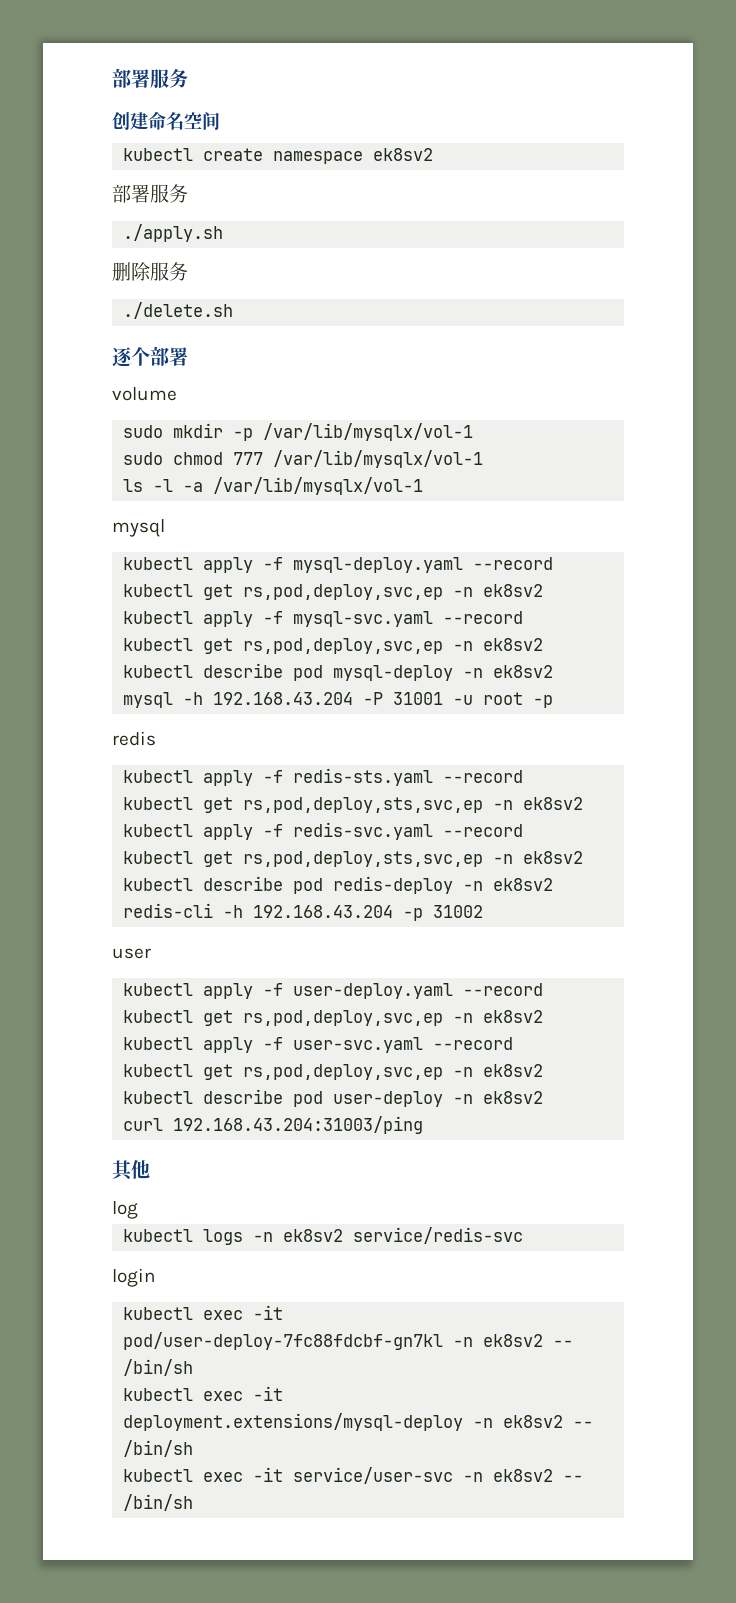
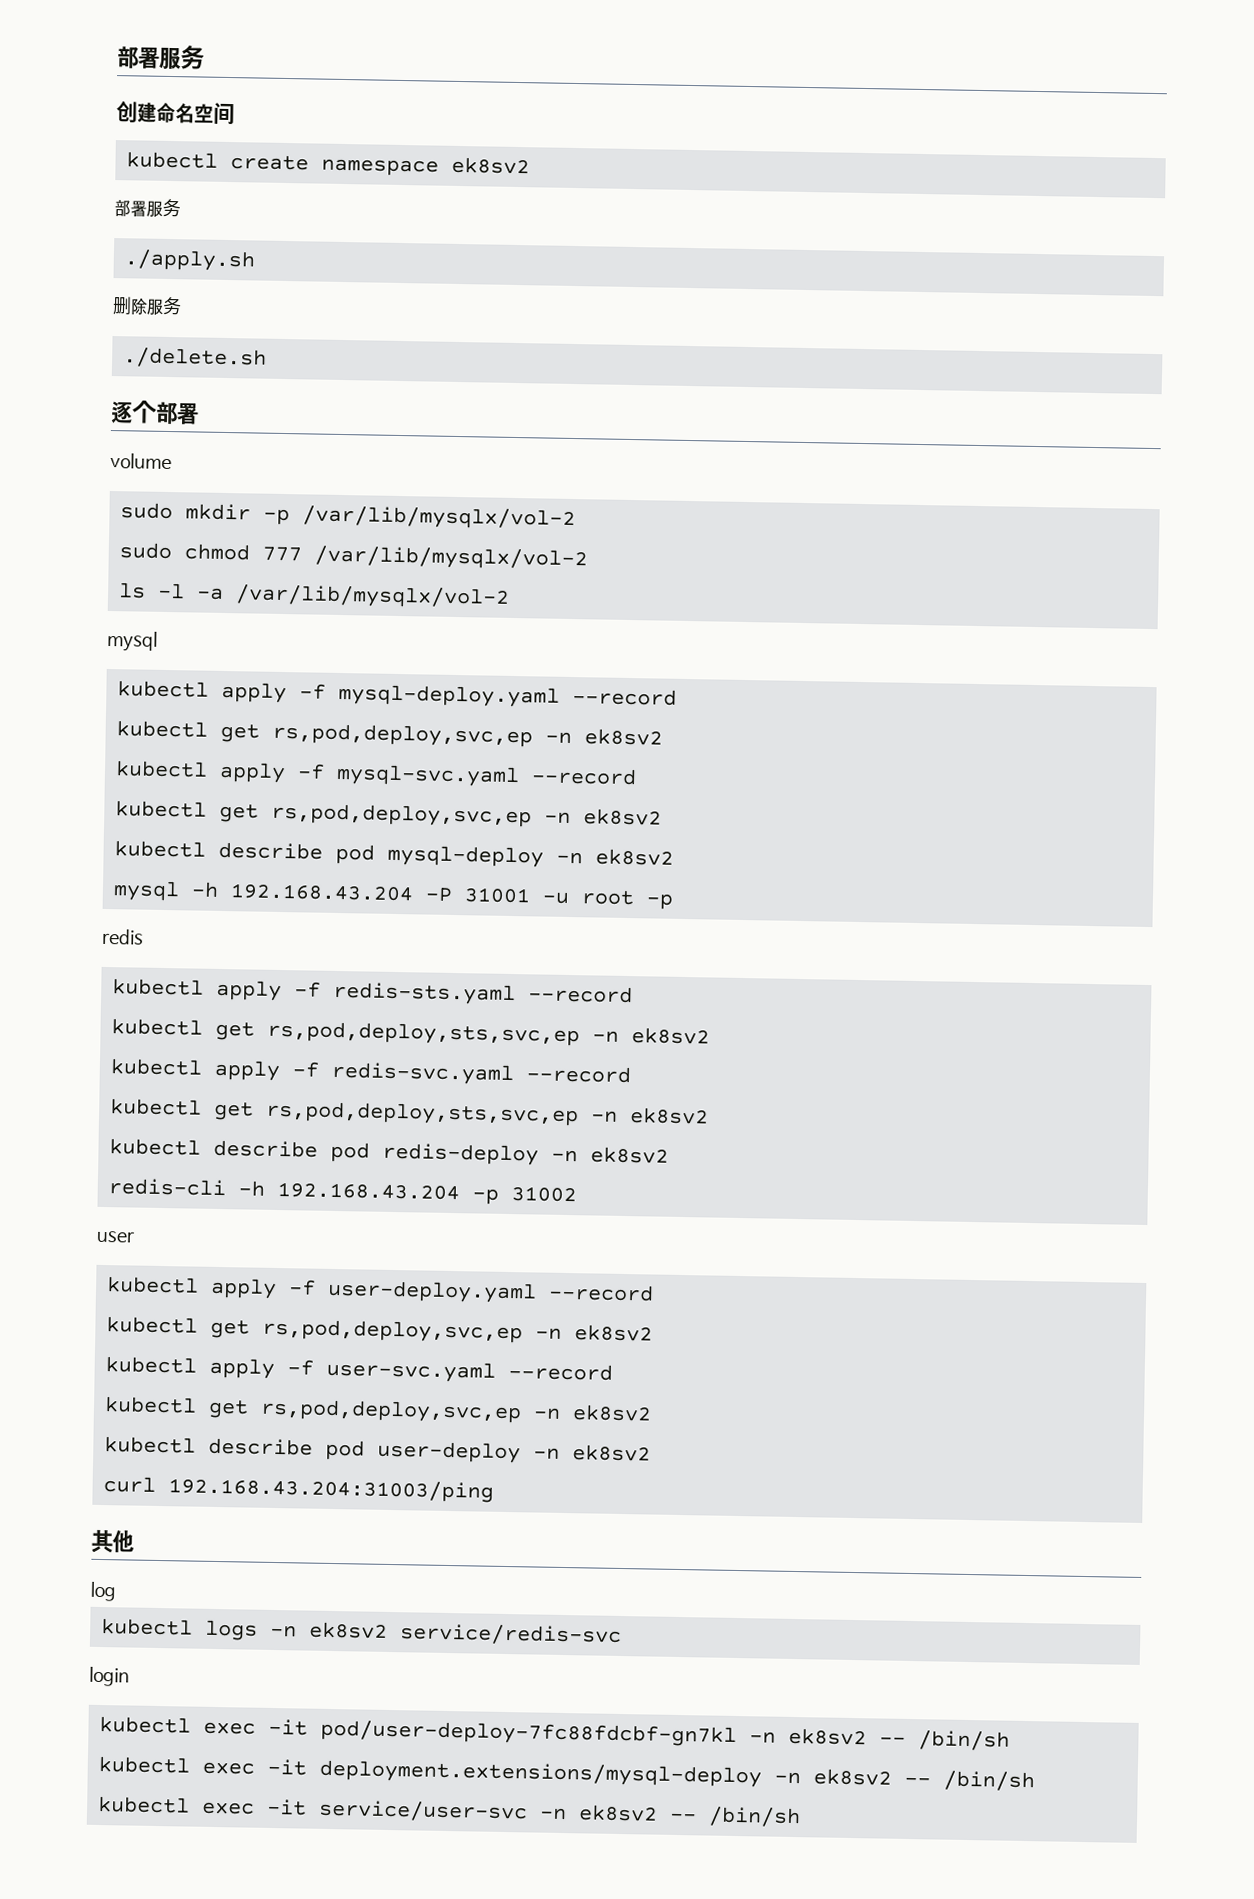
[263,423,474,441] /var/lib/mysqlx/vol-1 -> [301,505,576,531] /var/lib/mysqlx/vol-2
[273,450,484,468] /var/lib/mysqlx/vol-1 -> [313,545,588,571] /var/lib/mysqlx/vol-2
[213,477,424,495] /var/lib/mysqlx/vol-1 -> [234,584,510,609] /var/lib/mysqlx/vol-2

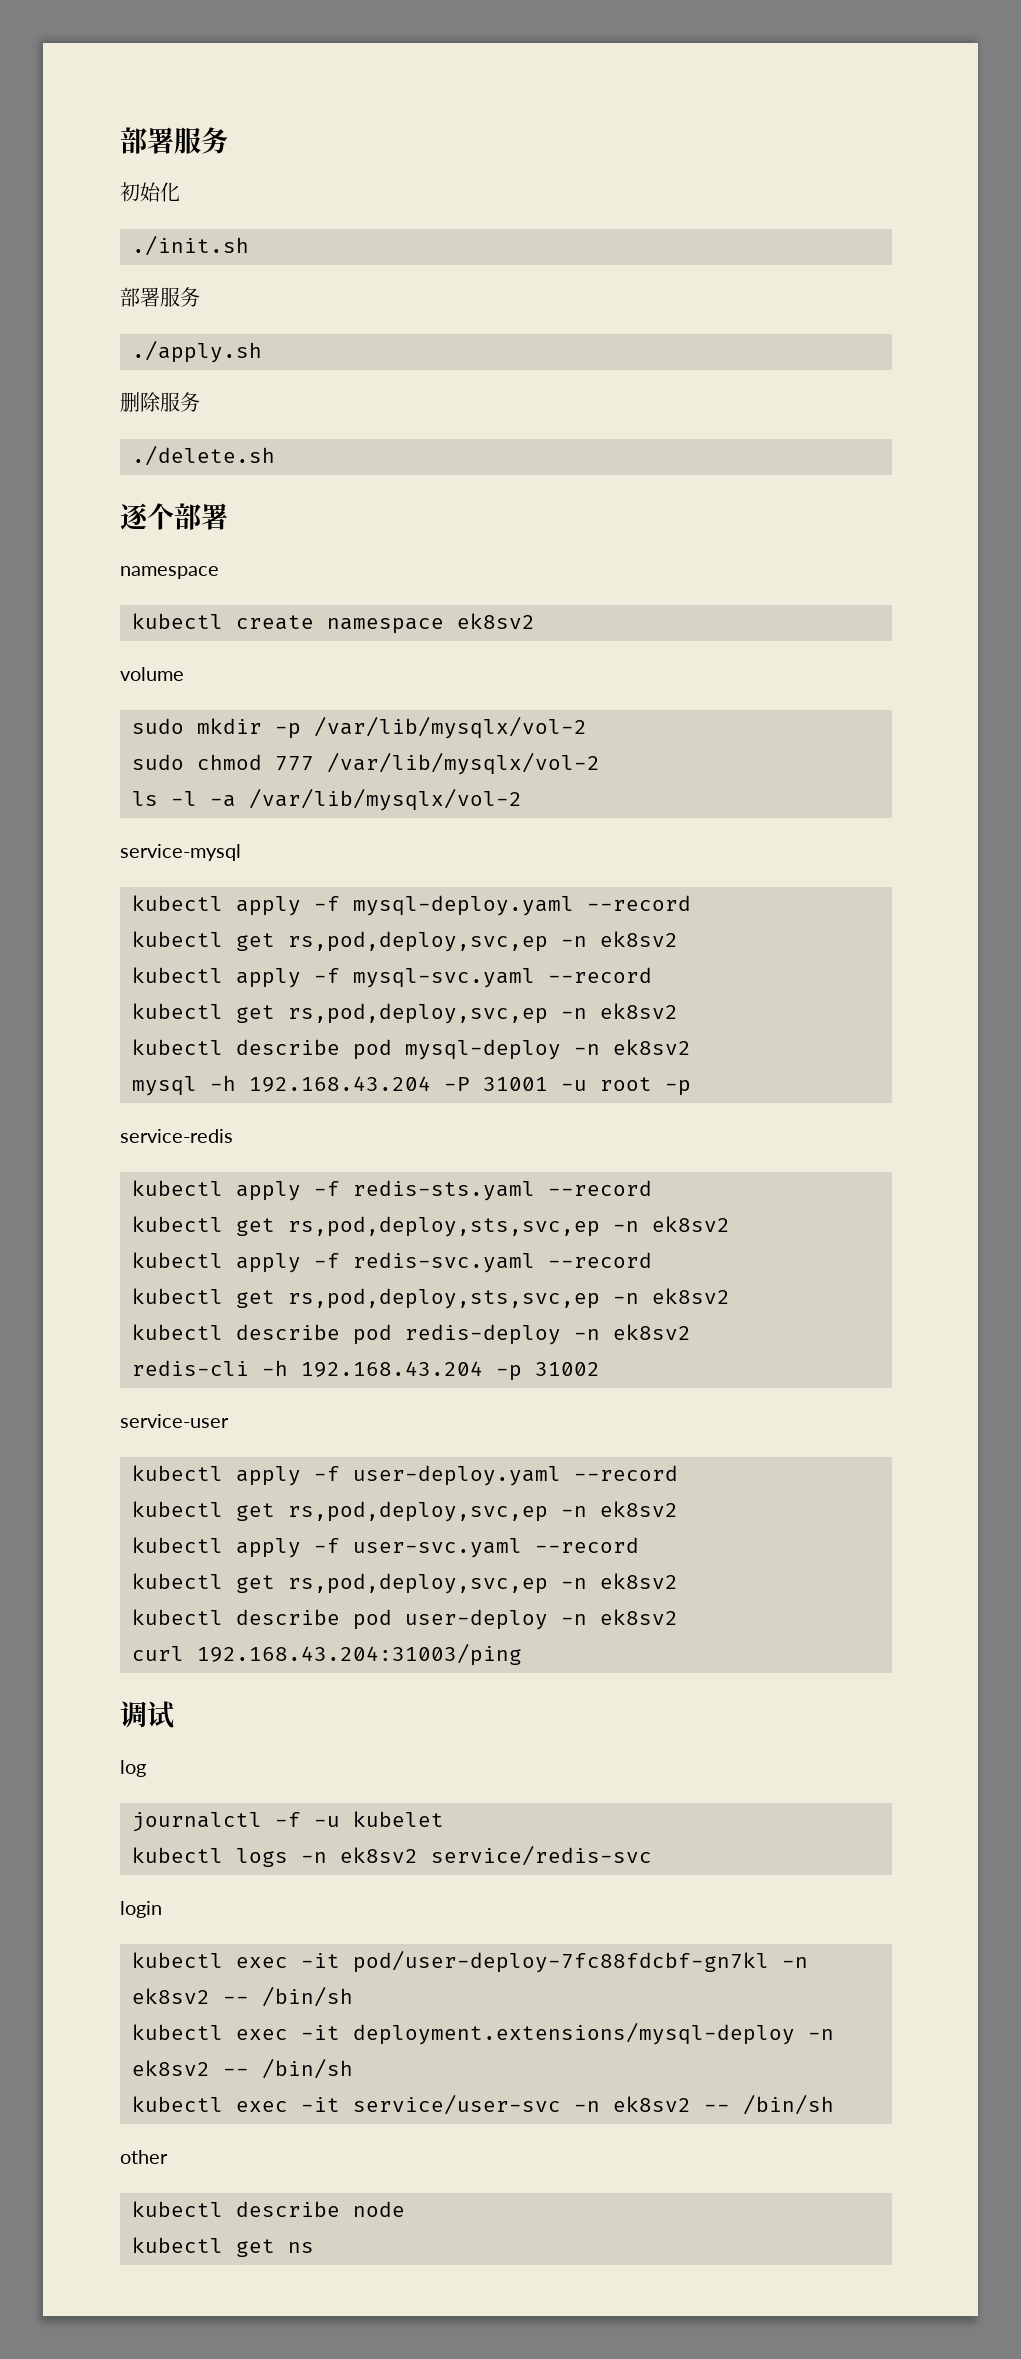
[117,45,205,70] [116,101,235,126] [125,151,530,177] 部署服务 // 创建命名空间 // kubectl create namespace ek8sv2 -> [120,127,228,154] [120,182,180,202] [132,235,249,256] 部署服务 // 初始化 // ./init.sh
(199, 413) none -> [120,566,219,579] [132,613,535,634] // namespace // kubectl create namespace ek8sv2
[107,630,158,652] mysql -> [120,844,241,861] service-mysql
[102,928,144,945] redis -> [120,1129,233,1143] service-redis
[96,1230,135,1243] user -> [120,1414,229,1428] service-user
[91,1529,134,1554] 其他 -> [120,1701,174,1729] 调试
(116, 1591) none -> [132,1811,444,1832] // journalctl -f -u kubelet
(801, 1817) none -> [120,2150,168,2164] [132,2201,405,2217] [132,2237,314,2257] // other // kubectl describe node // kubectl get ns

